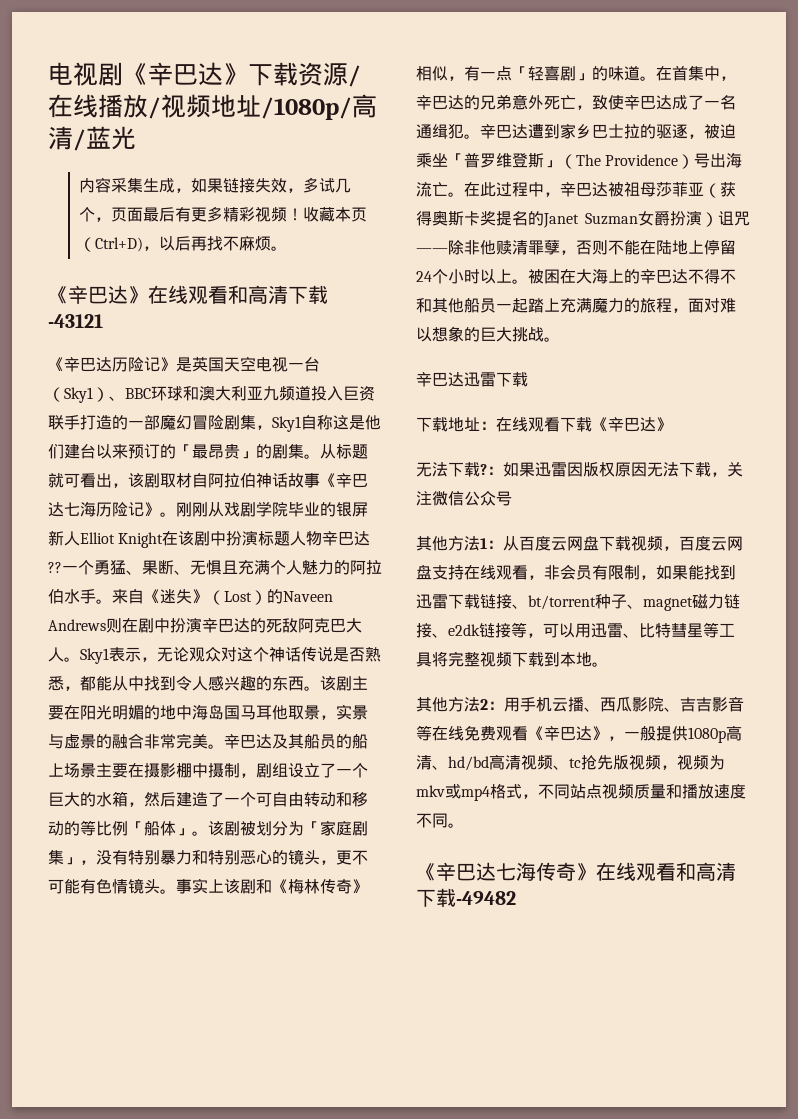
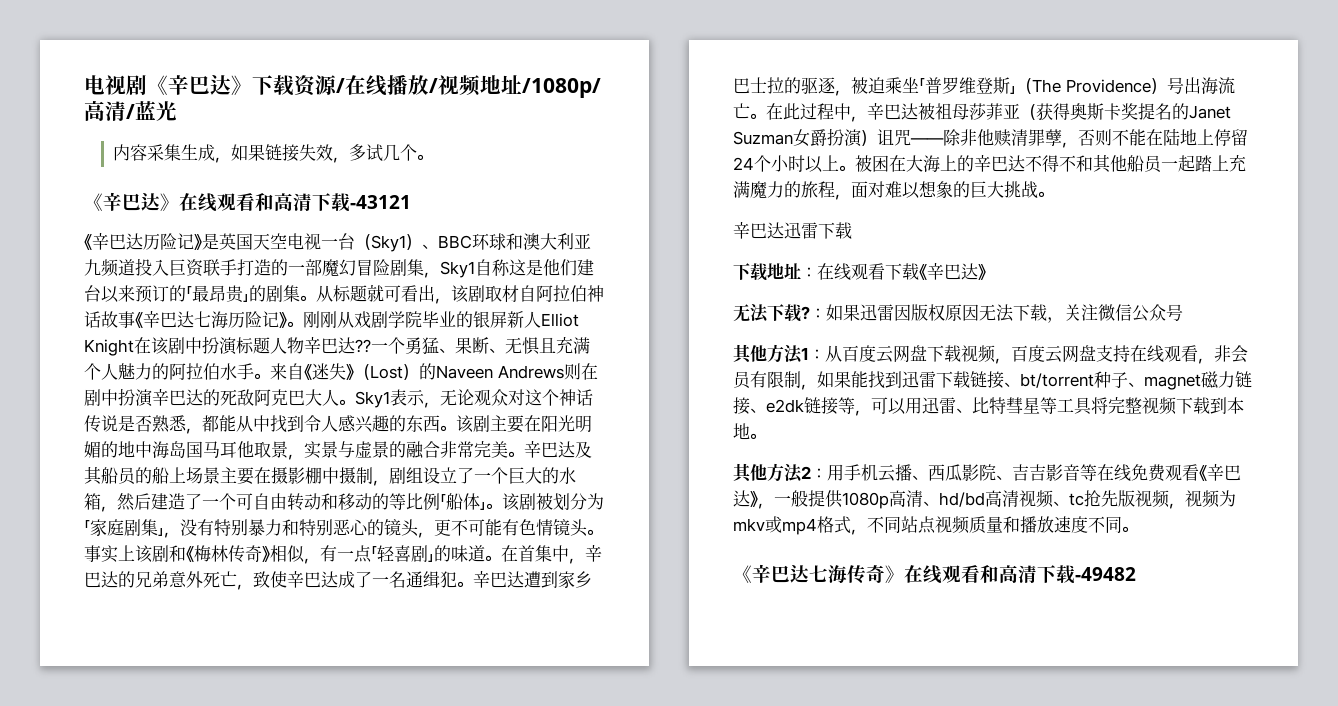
[95,206,368,222] [79,236,272,252] ，页面最后有更多精彩视频！收藏本页（Ctrl+D)，以后再找不麻烦 -> (418, 152) none

